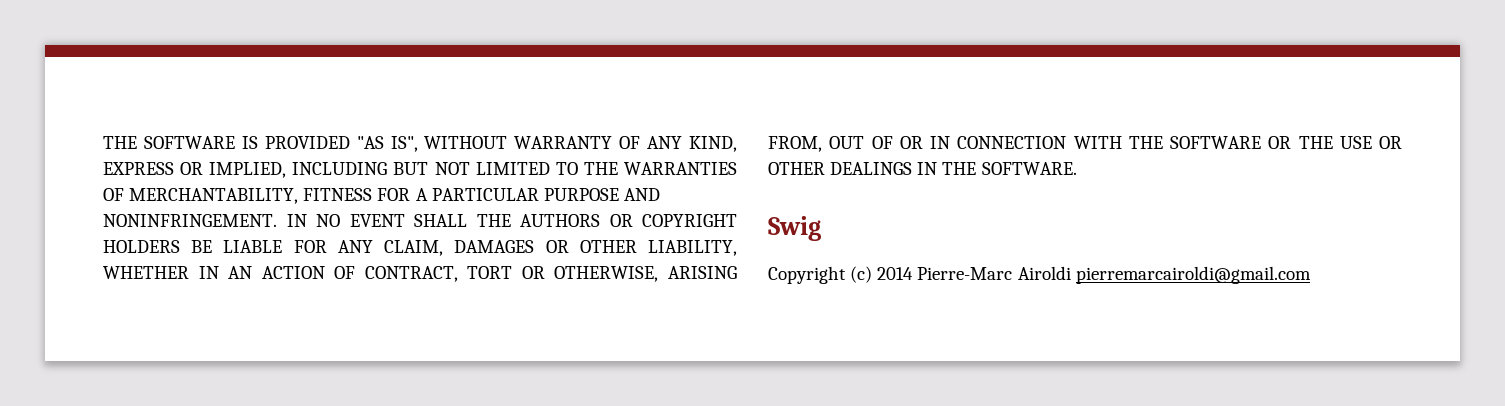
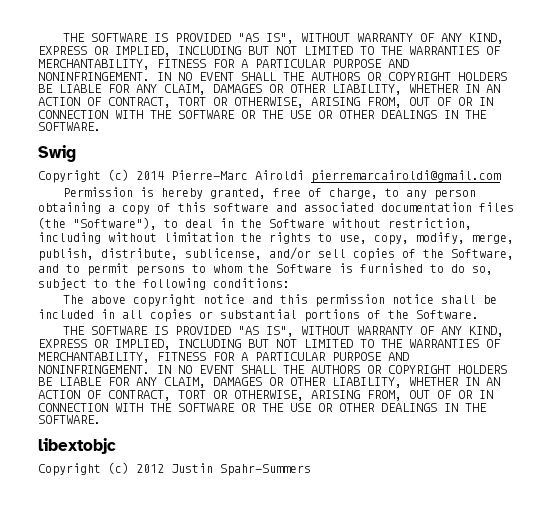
(1311, 275) none -> [63,187,477,200] [38,202,514,215] [38,217,472,230] [38,232,514,245] [38,247,514,261] [38,263,493,276] [38,278,290,290] [63,294,498,307] [38,309,479,322] [63,326,505,337] [38,339,501,350] [38,352,409,363] [38,365,507,374] [38,377,500,388] [38,390,493,401] [38,403,487,412] [38,415,101,424] [38,438,116,454] [38,462,311,476] // Permission is hereby granted, free of charge, to any person obtaining a copy of this software and associated documentation files (the "Software"), to deal in the Software without restriction, including without limitation the rights to use, copy, modify, merge, publish, distribute, sublicense, and/or sell copies of the Software, and to permit persons to whom the Software is furnished to do so, subject to the following conditions: // The above copyright notice and this permission notice shall be included in all copies or substantial portions of the Software. // THE SOFTWARE IS PROVIDED "AS IS", WITHOUT WARRANTY OF ANY KIND, EXPRESS OR IMPLIED, INCLUDING BUT NOT LIMITED TO THE WARRANTIES OF MERCHANTABILITY, FITNESS FOR A PARTICULAR PURPOSE AND NONINFRINGEMENT. IN NO EVENT SHALL THE AUTHORS OR COPYRIGHT HOLDERS BE LIABLE FOR ANY CLAIM, DAMAGES OR OTHER LIABILITY, WHETHER IN AN ACTION OF CONTRACT, TORT OR OTHERWISE, ARISING FROM, OUT OF OR IN CONNECTION WITH THE SOFTWARE OR THE USE OR OTHER DEALINGS IN THE SOFTWARE. // libextobjc // Copyright (c) 2012 Justin Spahr-Summers

